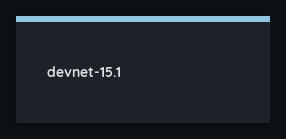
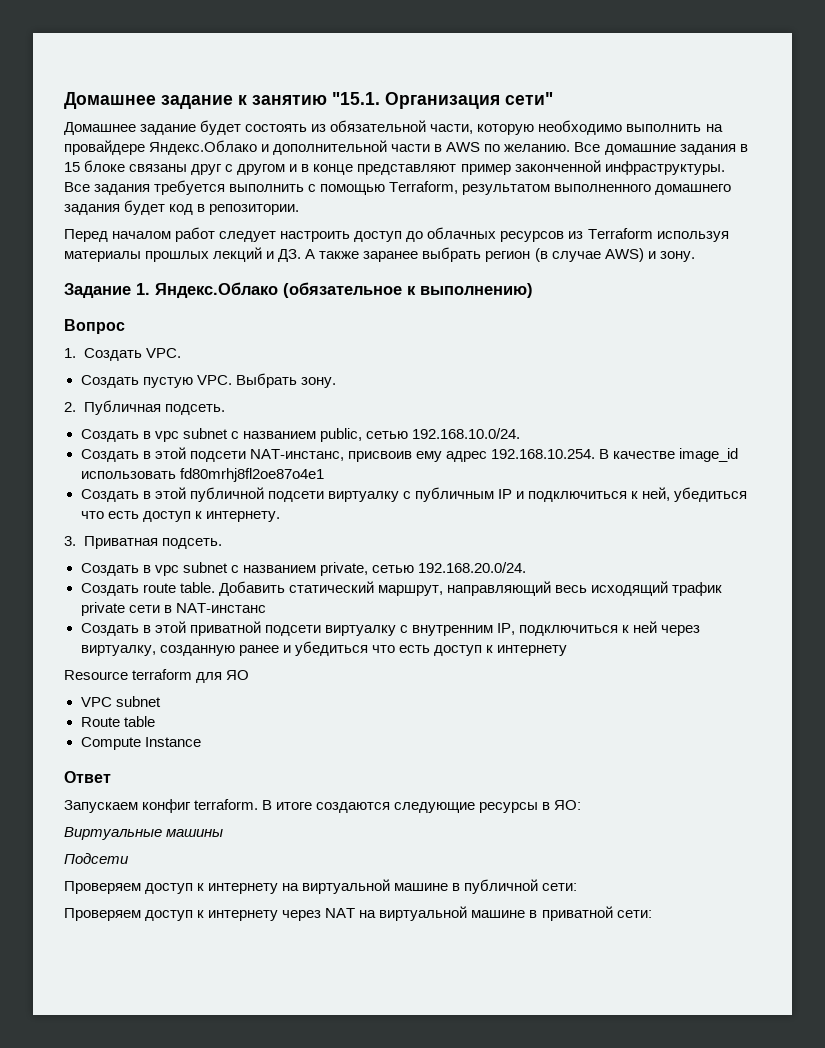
[47,66,121,77] devnet-15.1 -> [64,92,553,109] [64,120,723,135] [64,140,748,155] [64,160,725,175] [64,180,732,195] [64,200,300,215] [64,227,729,242] [64,247,695,262] [64,282,533,298] [64,319,125,334] [64,348,181,361] [80,373,336,388] [64,400,225,415] [80,428,520,442] [80,447,739,462] [80,468,324,482] [80,487,748,502] [80,511,280,522] [64,536,222,549] [80,562,526,576] [80,581,722,596] [80,602,266,616] [80,621,701,636] [80,641,567,656] [64,669,250,683] [80,696,161,707] [80,716,155,727] [80,737,201,750] [64,771,111,783] [64,799,582,813] [64,827,224,840] [64,853,129,864] [64,879,578,894] [64,906,652,921] Домашнее задание к занятию "15.1. Организация сети" // Домашнее задание будет состоять из обязательной части, которую необходимо выполнить на провайдере Яндекс.Облако и дополнительной части в AWS по желанию. Все домашние задания в 15 блоке связаны друг с другом и в конце представляют пример законченной инфраструктуры. // Все задания требуется выполнить с помощью Terraform, результатом выполненного домашнего задания будет код в репозитории. // Перед началом работ следует настроить доступ до облачных ресурсов из Terraform используя материалы прошлых лекций и ДЗ. А также заранее выбрать регион (в случае AWS) и зону. // Задание 1. Яндекс.Облако (обязательное к выполнению) // Вопрос // 1. Создать VPC. // Создать пустую VPC. Выбрать зону. // 2. Публичная подсеть. // Создать в vpc subnet с названием public, сетью 192.168.10.0/24. // Создать в этой подсети NAT-инстанс, присвоив ему адрес 192.168.10.254. В качестве image_id использовать fd80mrhj8fl2oe87o4e1 // Создать в этой публичной подсети виртуалку с публичным IP и подключиться к ней, убедиться что есть доступ к интернету. // 3. Приватная подсеть. // Создать в vpc subnet с названием private, сетью 192.168.20.0/24. // Создать route table. Добавить статический маршрут, направляющий весь исходящий трафик private сети в NAT-инстанс // Создать в этой приватной подсети виртуалку с внутренним IP, подключиться к ней через виртуалку, созданную ранее и убедиться что есть доступ к интернету // Resource terraform для ЯО // VPC subnet // Route table // Compute Instance // Ответ // Запускаем конфиг terraform. В итоге создаются следующие ресурсы в ЯО: // Виртуальные машины // Подсети // Проверяем доступ к интернету на виртуальной машине в публичной сети: // Проверяем доступ к интернету через NAT на виртуальной машине в приватной сети:

